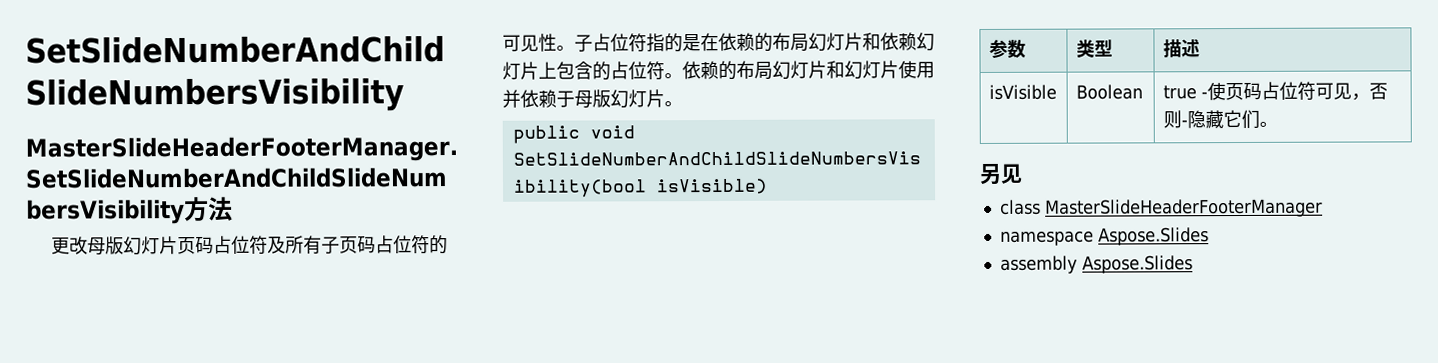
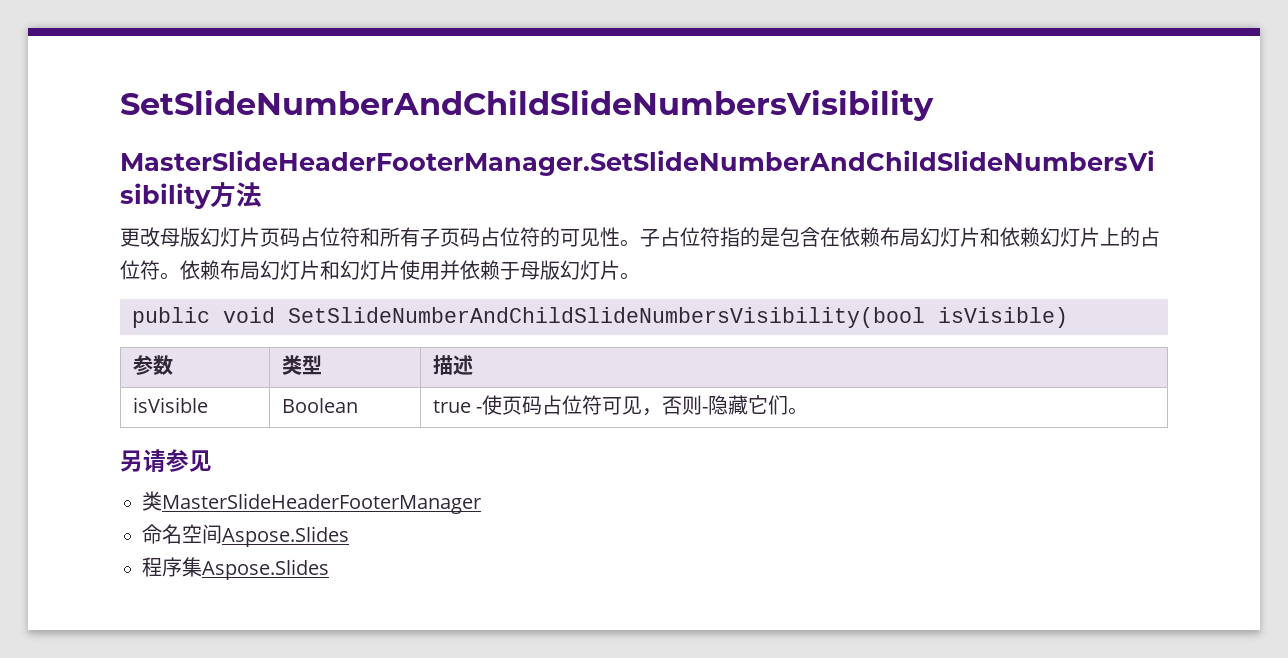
[266,235,286,254] 及 -> [360,227,380,247] 和
[700,32,773,52] 在依赖的 -> [780,227,880,247] 包含在依赖
[556,61,593,80] 包含 -> (1120, 236) none
[718,60,737,81] 的 -> (220, 270) none
(1002, 174) none -> [143,449,189,473] 请参
[999,199,1041,215] class -> [142,491,162,511] 类
[999,230,1094,246] namespace -> [142,524,222,544] 命名空间
[999,255,1078,274] assembly -> [142,557,202,577] 程序集

